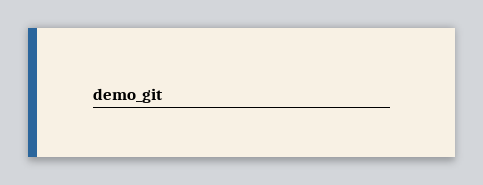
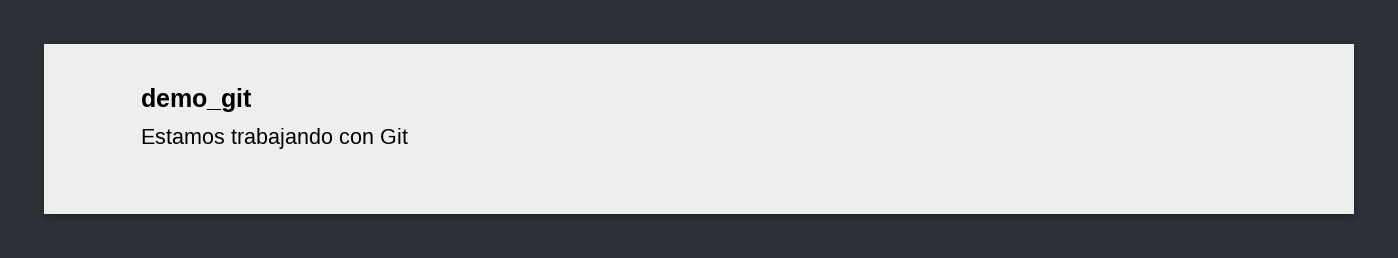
(163, 95) none -> [141,128,408,149] // Estamos trabajando con Git

